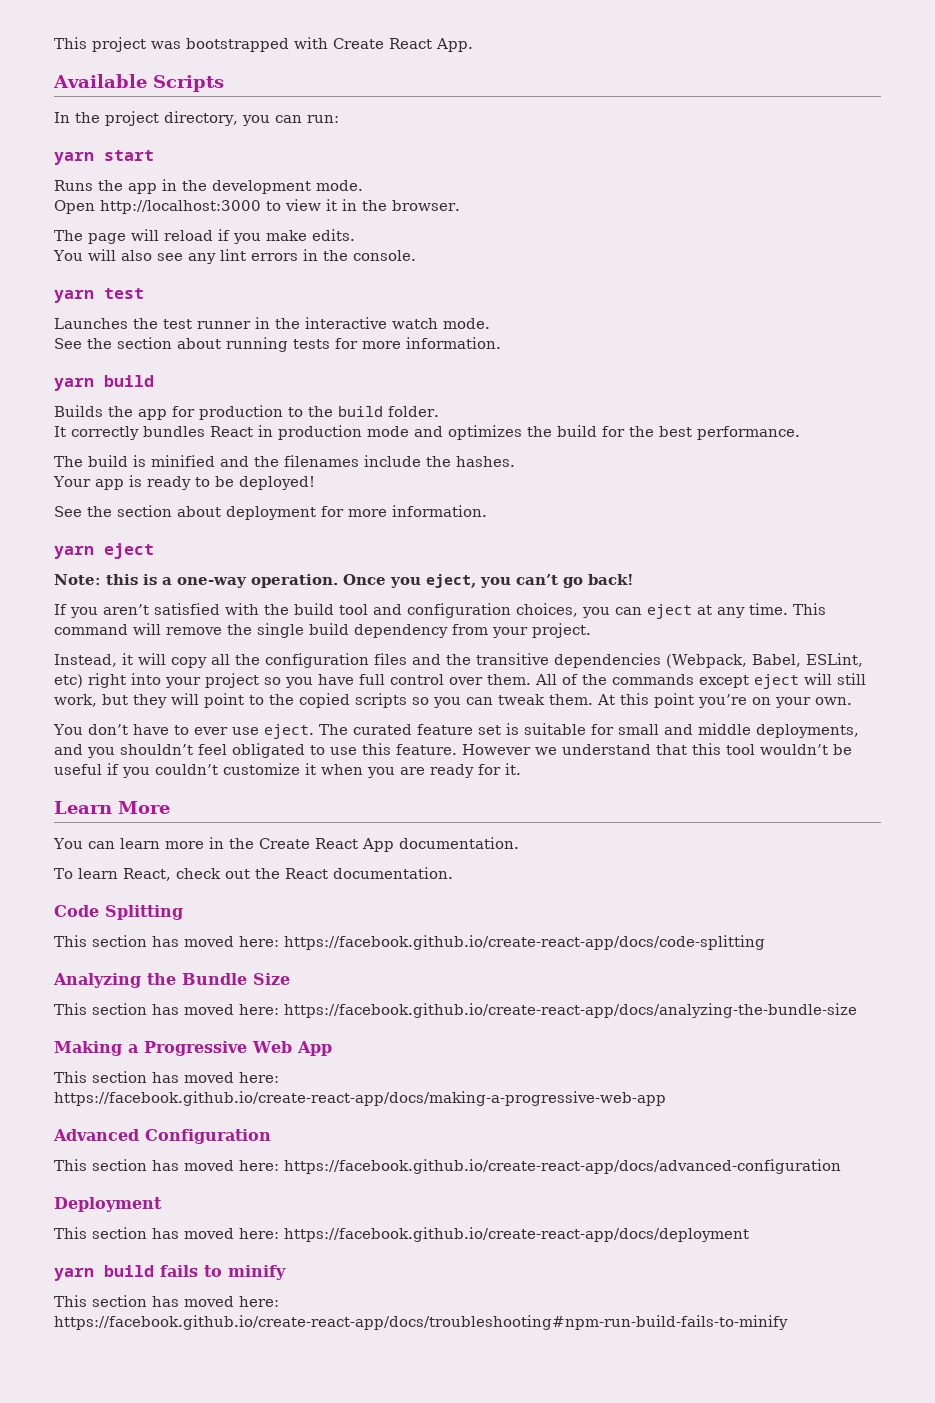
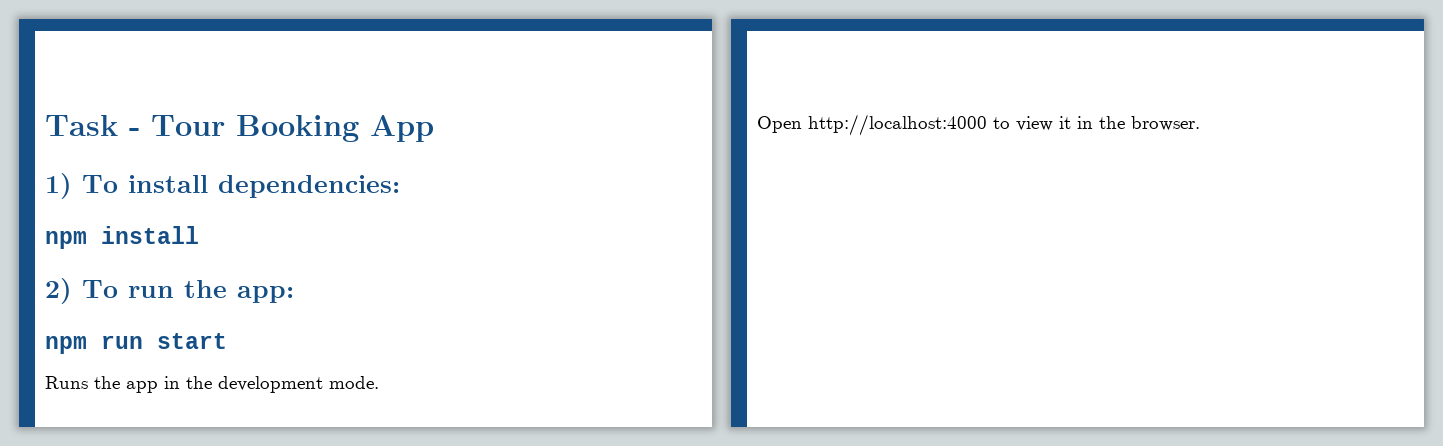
[54,37,473,52] [53,74,224,92] [54,111,339,126] [54,152,94,165] This project was bootstrapped with Create React App. // Available Scripts // In the project directory, you can run: // yarn -> [45,115,434,142] [45,173,400,199] [45,226,199,249] [45,278,294,304] [45,335,143,354] Task - Tour Booking App // 1) To install dependencies: // npm install // 2) To run the app: // npm run
[100,200,261,214] http://localhost:3000 -> [808,114,987,136] http://localhost:4000
[54,229,355,244] [53,249,416,264] [54,288,144,303] [54,317,490,329] [54,337,501,352] [54,375,154,391] [54,405,439,420] [54,425,800,440] [54,455,515,467] [53,475,315,490] [54,505,487,520] [54,543,154,559] [54,574,634,588] [54,603,826,619] [54,623,591,638] [54,653,863,668] [54,673,866,689] [54,693,852,708] [53,723,859,739] [54,743,852,758] [54,763,521,778] [54,801,170,814] [53,837,519,852] [54,867,453,881] [54,905,183,920] [54,935,765,950] [53,973,290,988] [54,1003,857,1018] [54,1041,332,1056] [54,1071,279,1083] [54,1091,666,1106] [53,1129,271,1144] [54,1159,841,1174] [54,1197,162,1212] [54,1227,749,1242] [54,1265,286,1281] [54,1295,279,1307] [54,1315,788,1330] // The page will reload if you make edits. // You will also see any lint errors in the console. // yarn test // Launches the test runner in the interactive watch mode. // See the section about running tests for more information. // yarn build // Builds the app for production to the build folder. // It correctly bundles React in production mode and optimizes the build for the best performance. // The build is minified and the filenames include the hashes. // Your app is ready to be deployed! // See the section about deployment for more information. // yarn eject // Note: this is a one-way operation. Once you eject, you can’t go back! // If you aren’t satisfied with the build tool and configuration choices, you can eject at any time. This command will remove the single build dependency from your project. // Instead, it will copy all the configuration files and the transitive dependencies (Webpack, Babel, ESLint, etc) right into your project so you have full control over them. All of the commands except eject will still work, but they will point to the copied scripts so you can tweak them. At this point you’re on your own. // You don’t have to ever use eject. The curated feature set is suitable for small and middle deployments, and you shouldn’t feel obligated to use this feature. However we understand that this tool wouldn’t be useful if you couldn’t customize it when you are ready for it. // Learn More // You can learn more in the Create React App documentation. // To learn React, check out the React documentation. // Code Splitting // This section has moved here: https://facebook.github.io/create-react-app/docs/code-splitting // Analyzing the Bundle Size // This section has moved here: https://facebook.github.io/create-react-app/docs/analyzing-the-bundle-size // Making a Progressive Web App // This section has moved here: https://facebook.github.io/create-react-app/docs/making-a-progressive-web-app // Advanced Configuration // This section has moved here: https://facebook.github.io/create-react-app/docs/advanced-configuration // Deployment // This section has moved here: https://facebook.github.io/create-react-app/docs/deployment // yarn build fails to minify // This section has moved here: https://facebook.github.io/create-react-app/docs/troubleshooting#npm-run-build-fails-to-minify -> (1200, 123) none

